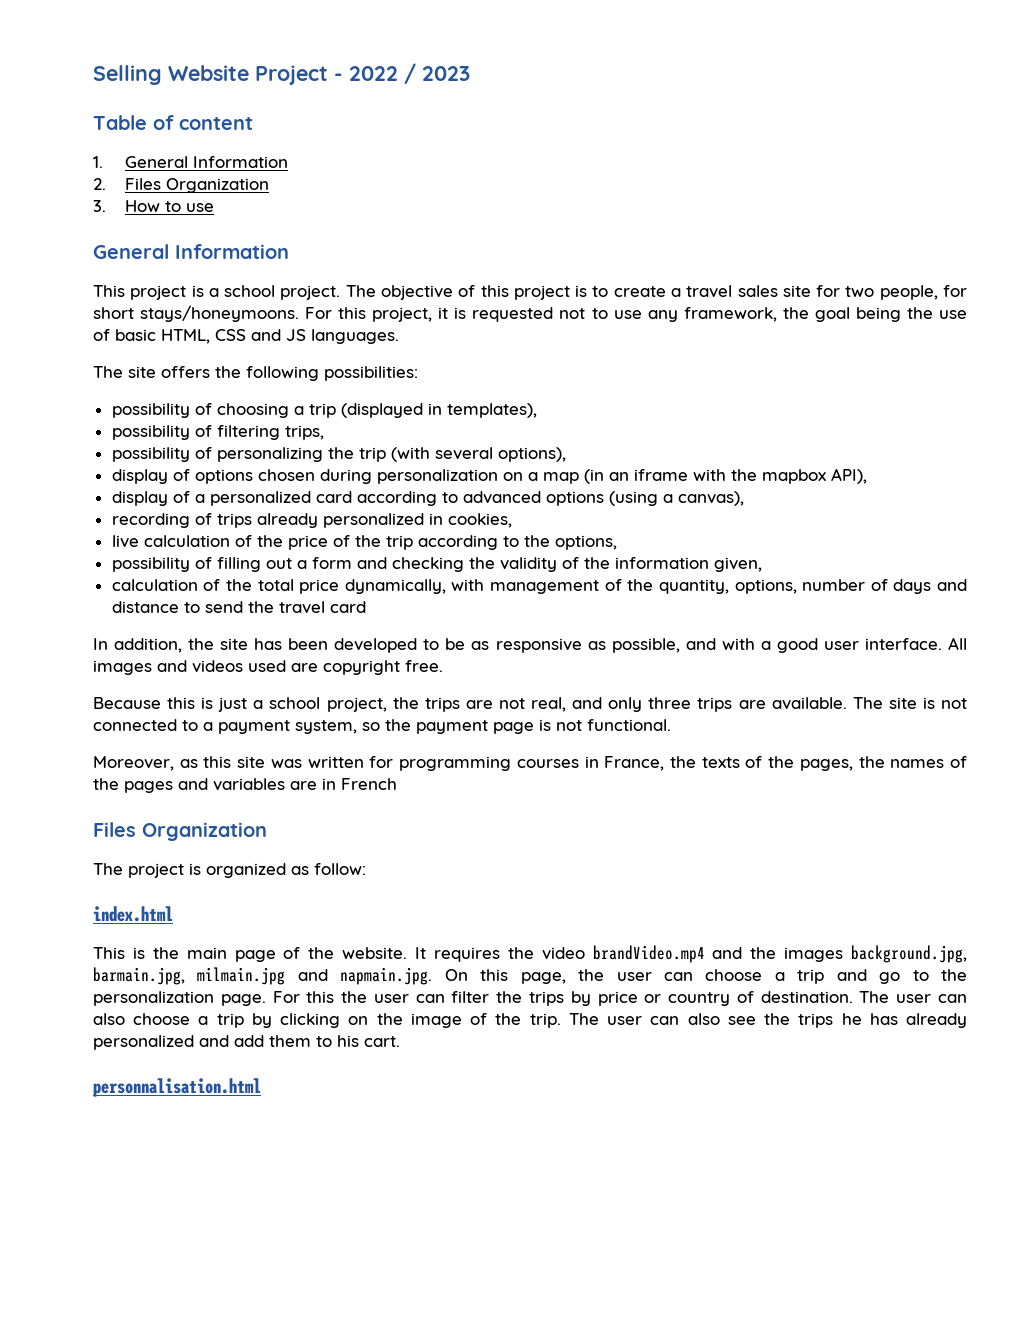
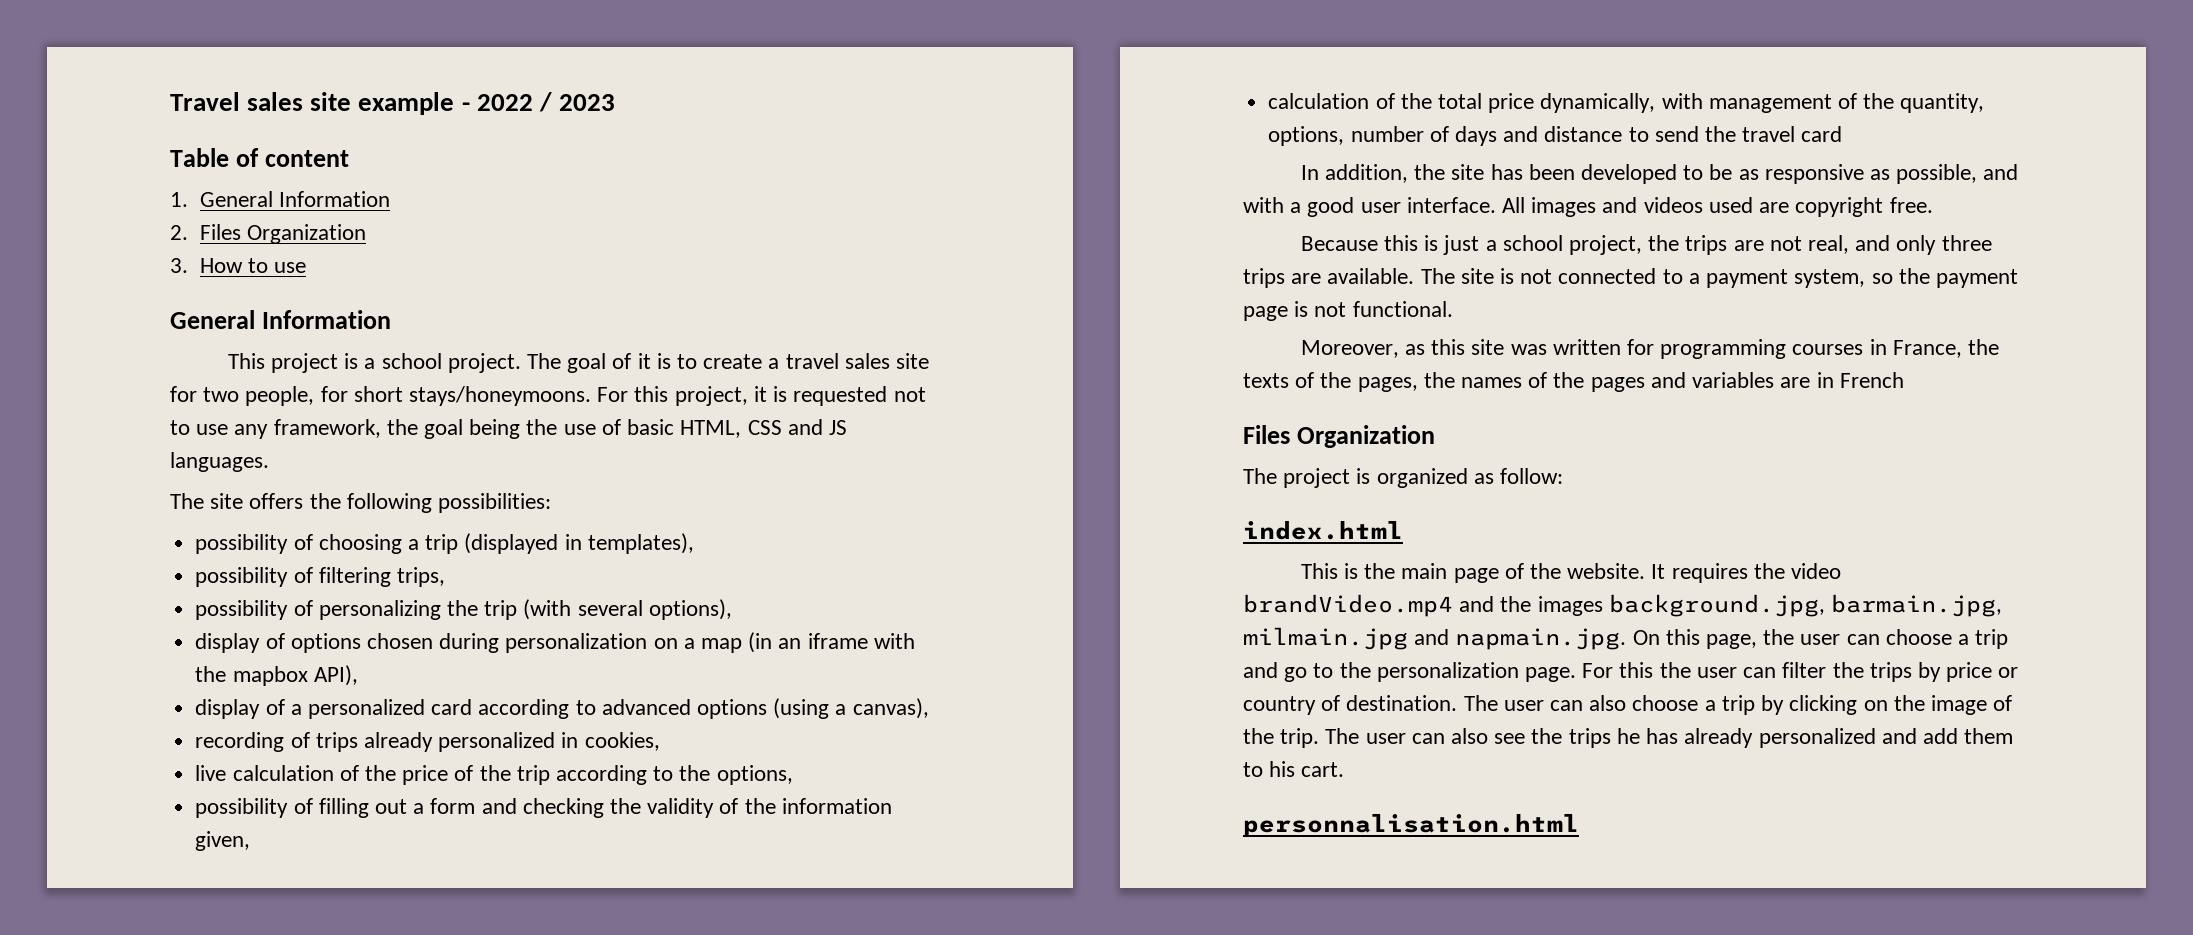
[93,65,328,85] Selling Website Project -> [170,92,455,115] Travel sales site example
[380,285,570,300] objective of this project -> [567,353,651,373] goal of it

